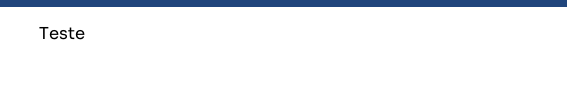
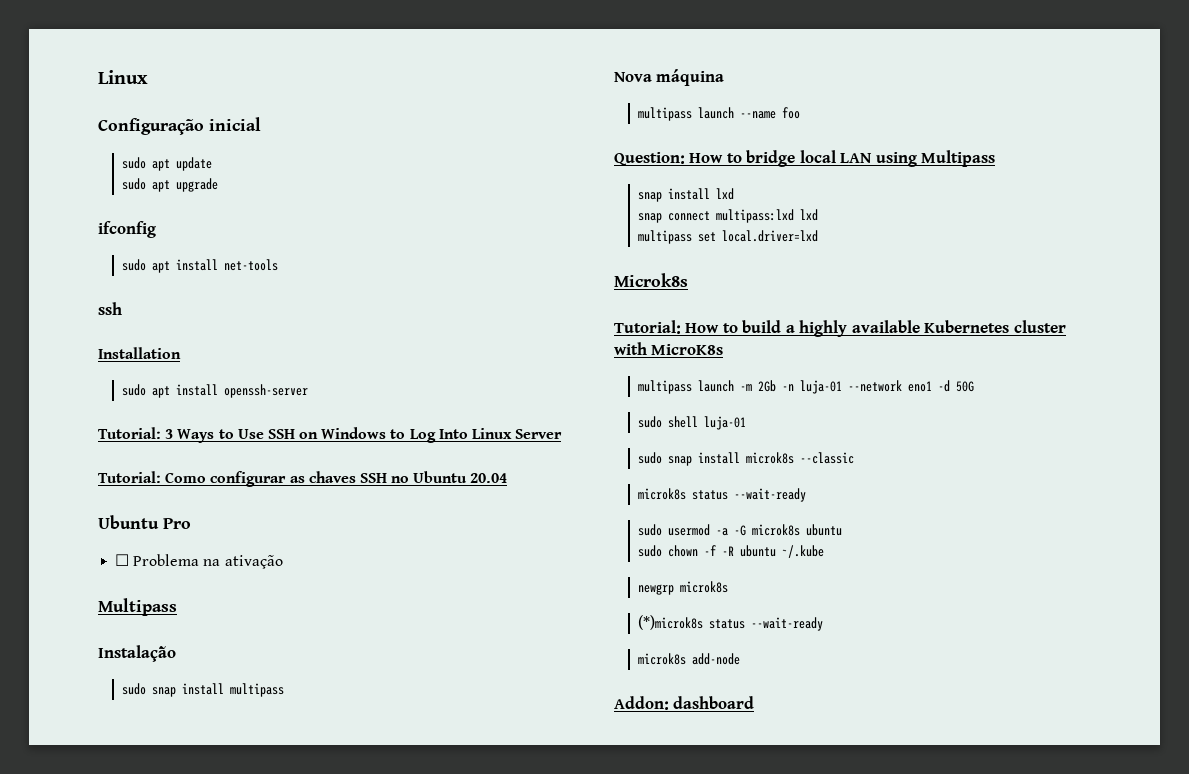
[39,26,85,40] Teste -> [98,70,148,84] [98,117,261,135] [122,157,213,171] [122,178,219,192] [98,221,156,238] [122,259,279,273] [98,302,122,315] [98,347,181,359] [122,384,309,398] [98,427,563,443] [98,471,508,487] [98,515,191,529] [115,554,283,569] [98,598,177,616] [98,645,176,662] [122,683,285,697] [614,69,725,86] [638,107,801,121] [614,150,996,167] [638,188,735,202] [638,209,819,223] [638,230,819,244] [614,273,688,287] [614,320,1066,337] [614,342,724,355] [638,380,975,394] [638,416,747,430] [638,452,855,466] [638,488,807,502] [638,524,843,536] [638,545,825,558] [638,581,729,595] [638,615,824,631] [638,653,741,665] [614,696,755,710] Linux // Configuração inicial // sudo apt update // sudo apt upgrade // ifconfig // sudo apt install net-tools // ssh // Installation // sudo apt install openssh-server // Tutorial: 3 Ways to Use SSH on Windows to Log Into Linux Server // Tutorial: Como configurar as chaves SSH no Ubuntu 20.04 // Ubuntu Pro // ☐ Problema na ativação // Multipass // Instalação // sudo snap install multipass // Nova máquina // multipass launch --name foo // Question: How to bridge local LAN using Multipass // snap install lxd // snap connect multipass:lxd lxd // multipass set local.driver=lxd // Microk8s // Tutorial: How to build a highly available Kubernetes cluster with MicroK8s // multipass launch -m 2Gb -n luja-01 --network eno1 -d 50G // sudo shell luja-01 // sudo snap install microk8s --classic // microk8s status --wait-ready // sudo usermod -a -G microk8s ubuntu // sudo chown -f -R ubuntu ~/.kube // newgrp microk8s // (*)microk8s status --wait-ready // microk8s add-node // Addon: dashboard

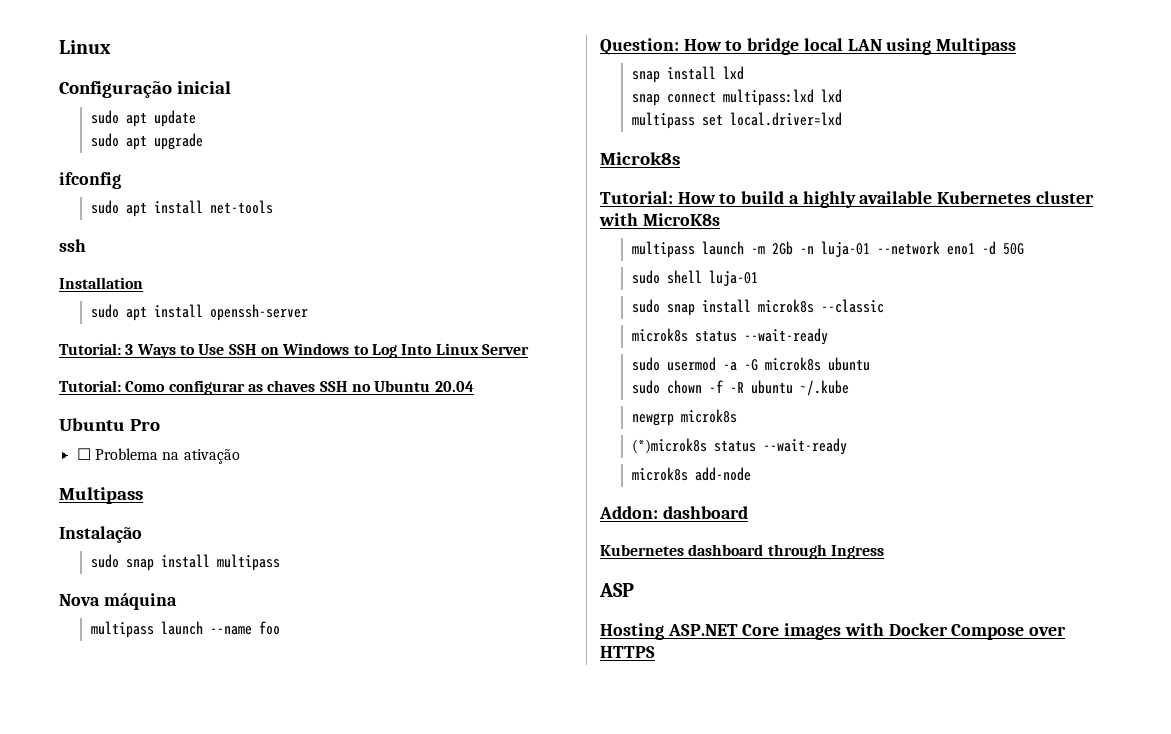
(755, 702) none -> [600,544,884,559] [599,583,634,597] [600,623,1067,640] [600,646,655,658] // Kubernetes dashboard through Ingress // ASP // Hosting ASP.NET Core images with Docker Compose over HTTPS

